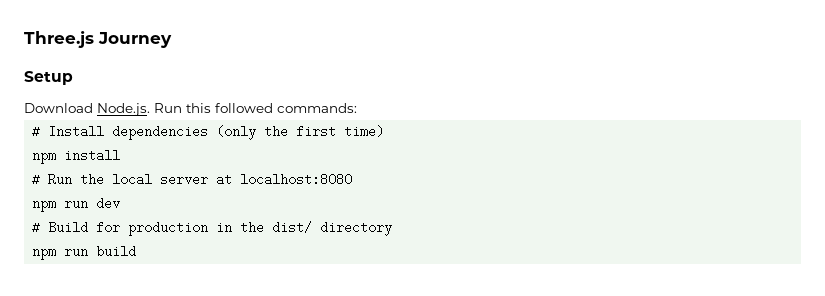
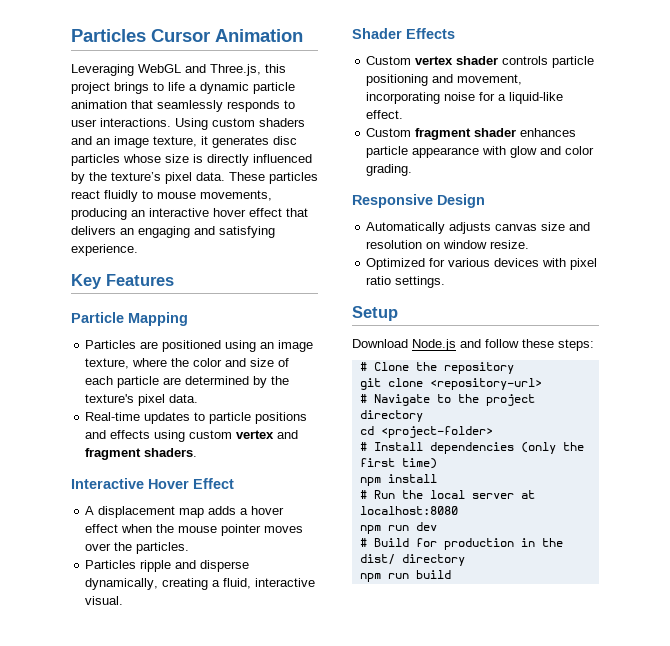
[24,31,172,48] [24,71,73,85] [24,103,357,116] Three.js Journey // Setup // Download Node.js. Run this followed commands: -> [71,29,303,42] [71,64,286,76] [71,82,295,94] [71,100,295,112] [71,118,305,130] [71,136,297,148] [71,154,312,166] [71,172,318,184] [71,190,272,202] [71,208,308,220] [71,226,275,238] [71,244,138,256] [71,274,174,289] [71,312,188,326] [85,340,314,352] [85,358,290,369] [85,376,290,388] [85,394,199,406] [85,412,308,424] [85,430,299,442] [85,448,198,460] [71,478,234,489] [85,506,285,518] [85,524,304,536] [85,542,190,554] [85,560,250,572] [85,578,316,590] [85,596,124,605] [352,28,455,39] [366,56,595,68] [366,74,523,86] [366,92,564,104] [366,110,404,119] [366,128,577,140] [366,146,595,158] [366,164,413,176] [352,194,485,208] [366,222,591,234] [366,240,530,249] [366,258,598,270] [366,276,446,288] [352,306,398,321] [352,339,594,351] [359,362,514,374] [359,378,542,390] [359,394,535,406] [359,410,423,422] [359,426,493,438] Particles Cursor Animation // Leveraging WebGL and Three.js, this project brings to life a dynamic particle animation that seamlessly responds to user interactions. Using custom shaders and an image texture, it generates disc particles whose size is directly influenced by the texture’s pixel data. These particles react fluidly to mouse movements, producing an interactive hover effect that delivers an engaging and satisfying experience. // Key Features // Particle Mapping // Particles are positioned using an image texture, where the color and size of each particle are determined by the texture's pixel data. // Real-time updates to particle positions and effects using custom vertex and fragment shaders. // Interactive Hover Effect // A displacement map adds a hover effect when the mouse pointer moves over the particles. // Particles ripple and disperse dynamically, creating a fluid, interactive visual. // Shader Effects // Custom vertex shader controls particle positioning and movement, incorporating noise for a liquid-like effect. // Custom fragment shader enhances particle appearance with glow and color grading. // Responsive Design // Automatically adjusts canvas size and resolution on window resize. // Optimized for various devices with pixel ratio settings. // Setup // Download Node.js and follow these steps: // # Clone the repository // git clone <repository-url> // # Navigate to the project directory // cd <project-folder>

